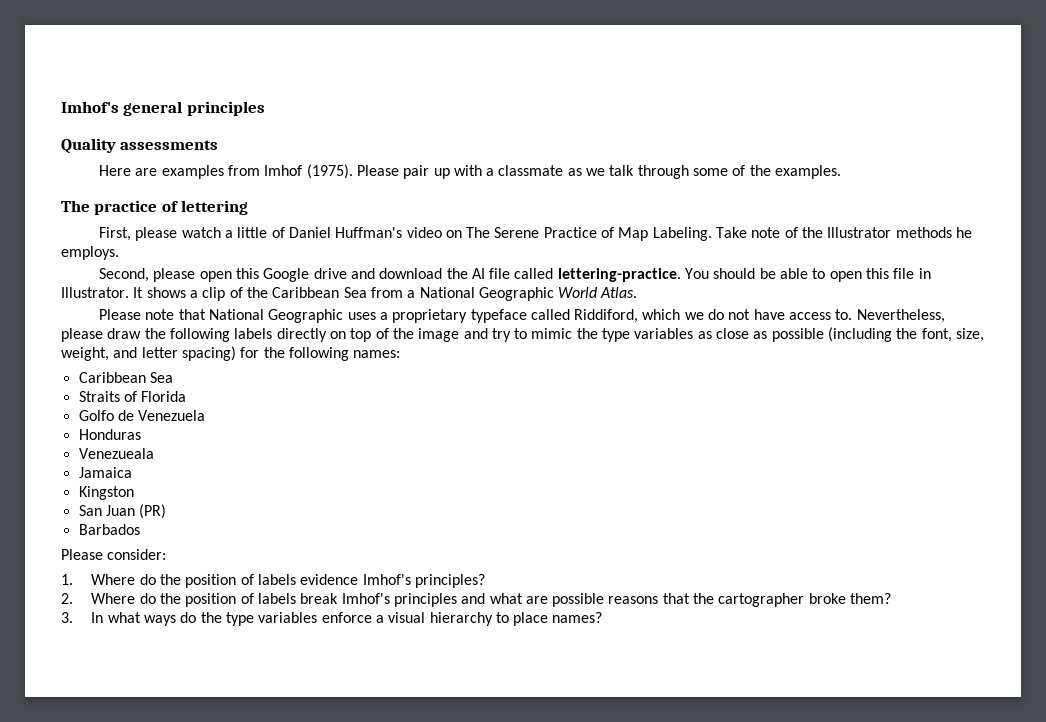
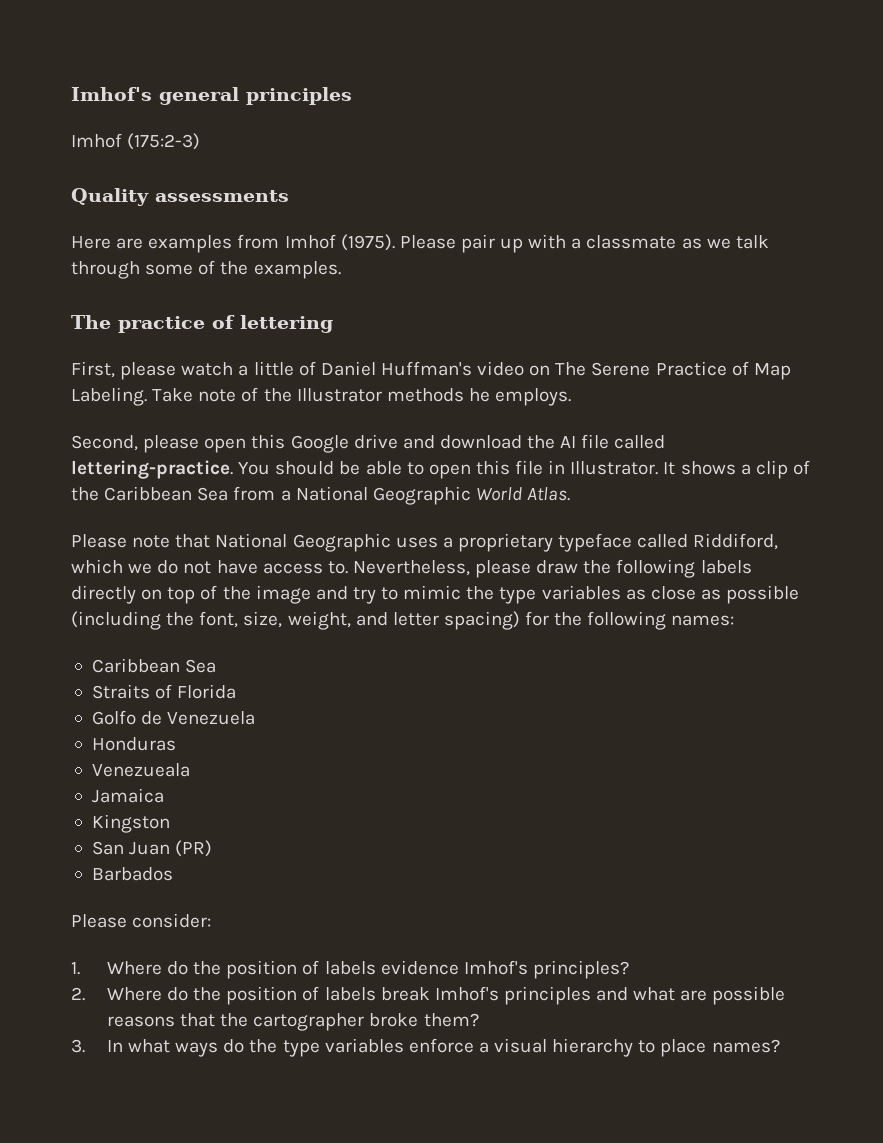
(265, 108) none -> [71,133,201,150] // Imhof (175:2-3)

